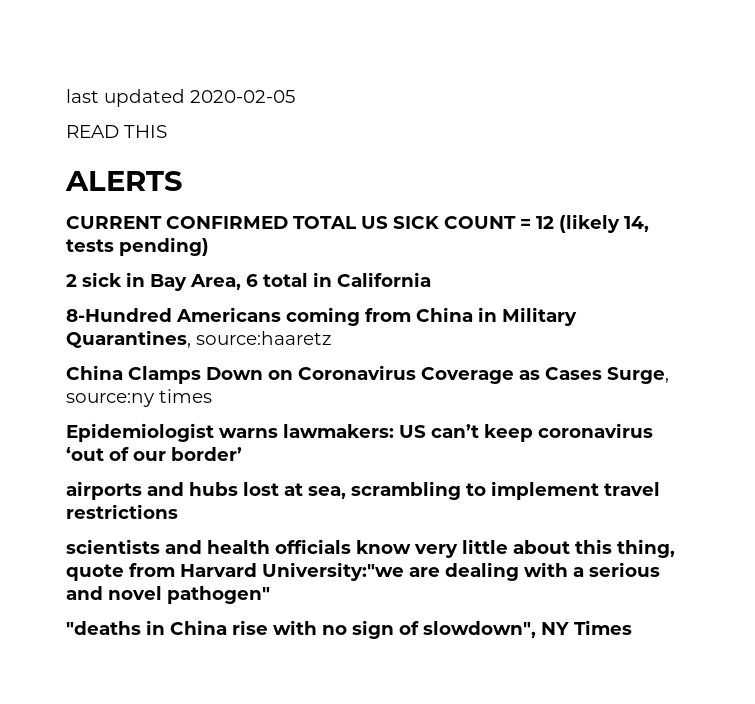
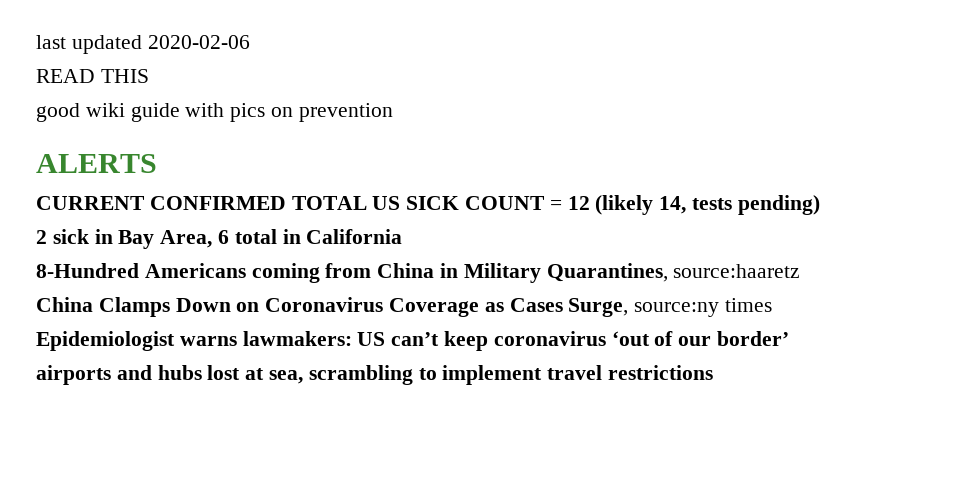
[190,90,295,103] 2020-02-05 -> [147,35,250,49] 2020-02-06
(167, 131) none -> [36,103,393,122] // good wiki guide with pics on prevention
[66,539,675,558] [66,562,660,581] [66,586,270,604] [66,620,632,639] // scientists and health officials know very little about this thing, quote from Harvard University:"we are dealing with a serious and novel pathogen" // "deaths in China rise with no sign of slowdown", NY Times -> (714, 372) none

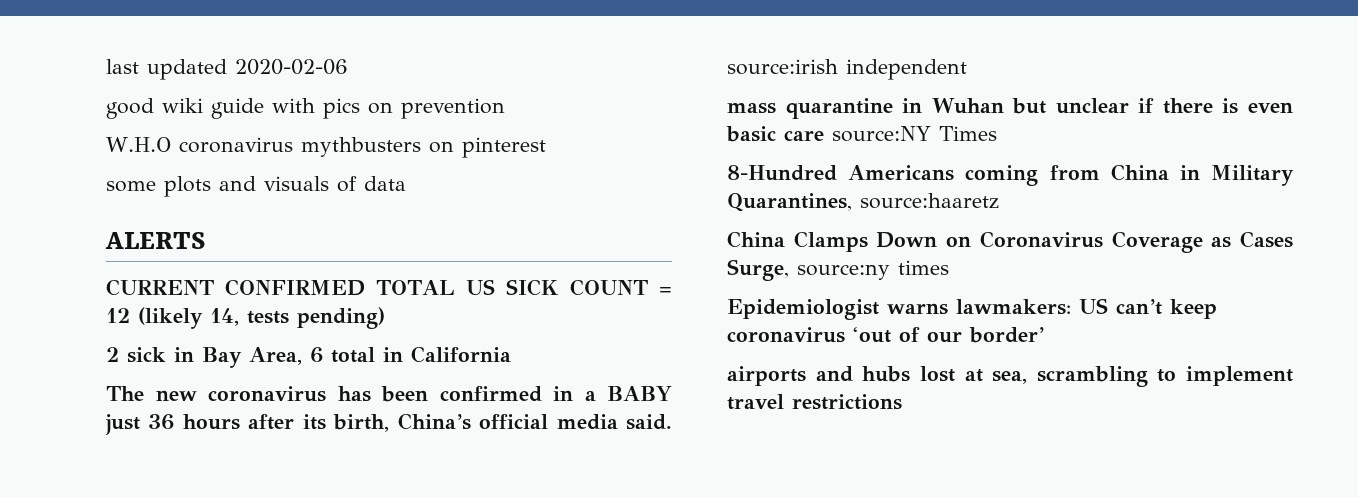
[36,69,149,83] // READ THIS -> (348, 67) none
(393, 112) none -> [106,137,546,158] [106,176,406,197] // W.H.O coronavirus mythbusters on pinterest // some plots and visuals of data
(403, 236) none -> [106,386,672,402] [105,413,673,435] [727,59,967,80] [727,98,1293,119] [726,126,997,142] // The new coronavirus has been confirmed in a BABY just 36 hours after its birth, China’s official media said. source:irish independent // mass quarantine in Wuhan but unclear if there is even basic care source:NY Times

